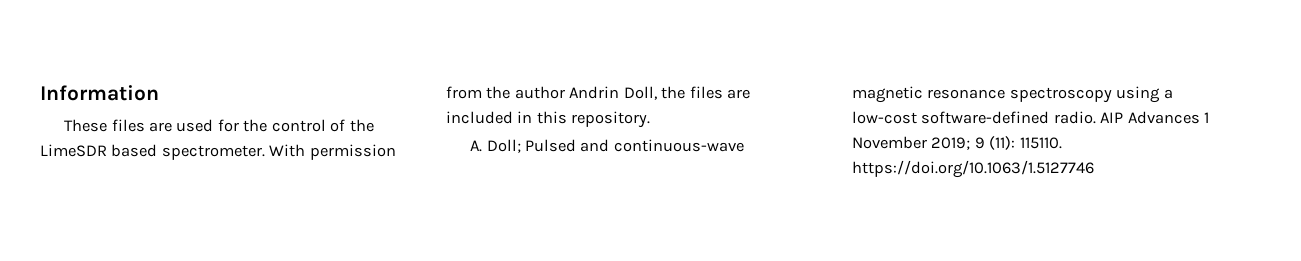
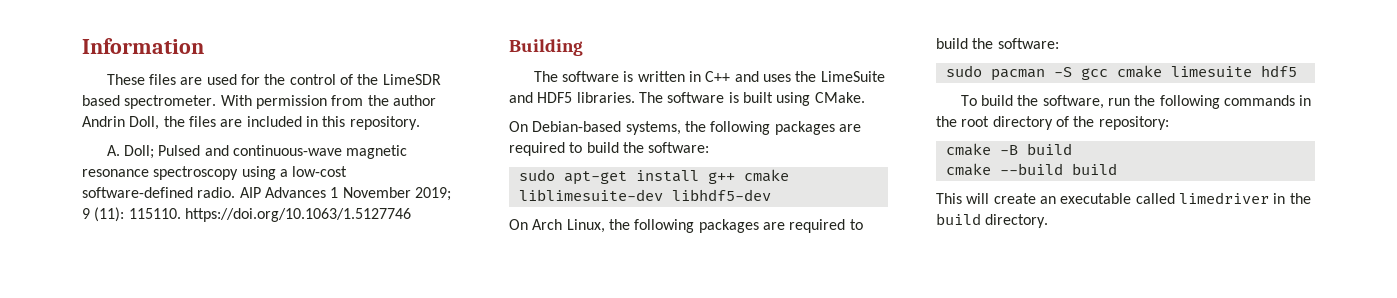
(1094, 169) none -> [509,39,583,56] [533,71,885,82] [509,92,865,106] [509,121,861,135] [509,142,710,156] [518,169,789,185] [518,189,771,201] [509,219,863,233] [936,38,1059,49] [945,65,1297,81] [960,95,1312,109] [936,116,1169,130] [945,143,1072,156] [945,163,1117,176] [936,192,1311,204] [936,213,1049,228] // Building // The software is written in C++ and uses the LimeSuite and HDF5 libraries. The software is built using CMake. // On Debian-based systems, the following packages are required to build the software: // sudo apt-get install g++ cmake liblimesuite-dev libhdf5-dev // On Arch Linux, the following packages are required to build the software: // sudo pacman -S gcc cmake limesuite hdf5 // To build the software, run the following commands in the root directory of the repository: // cmake -B build // cmake --build build // This will create an executable called limedriver in the build directory.

